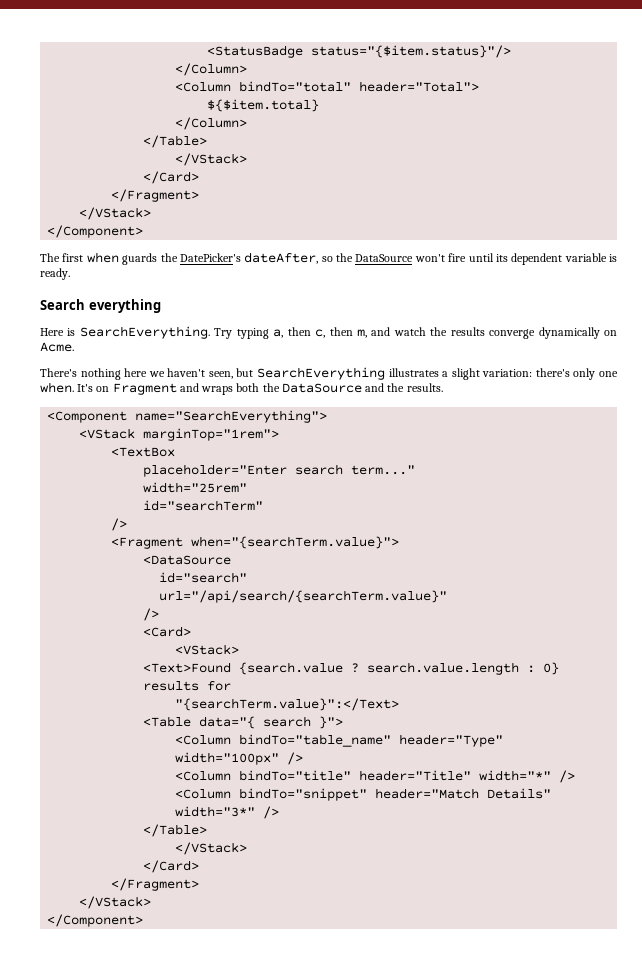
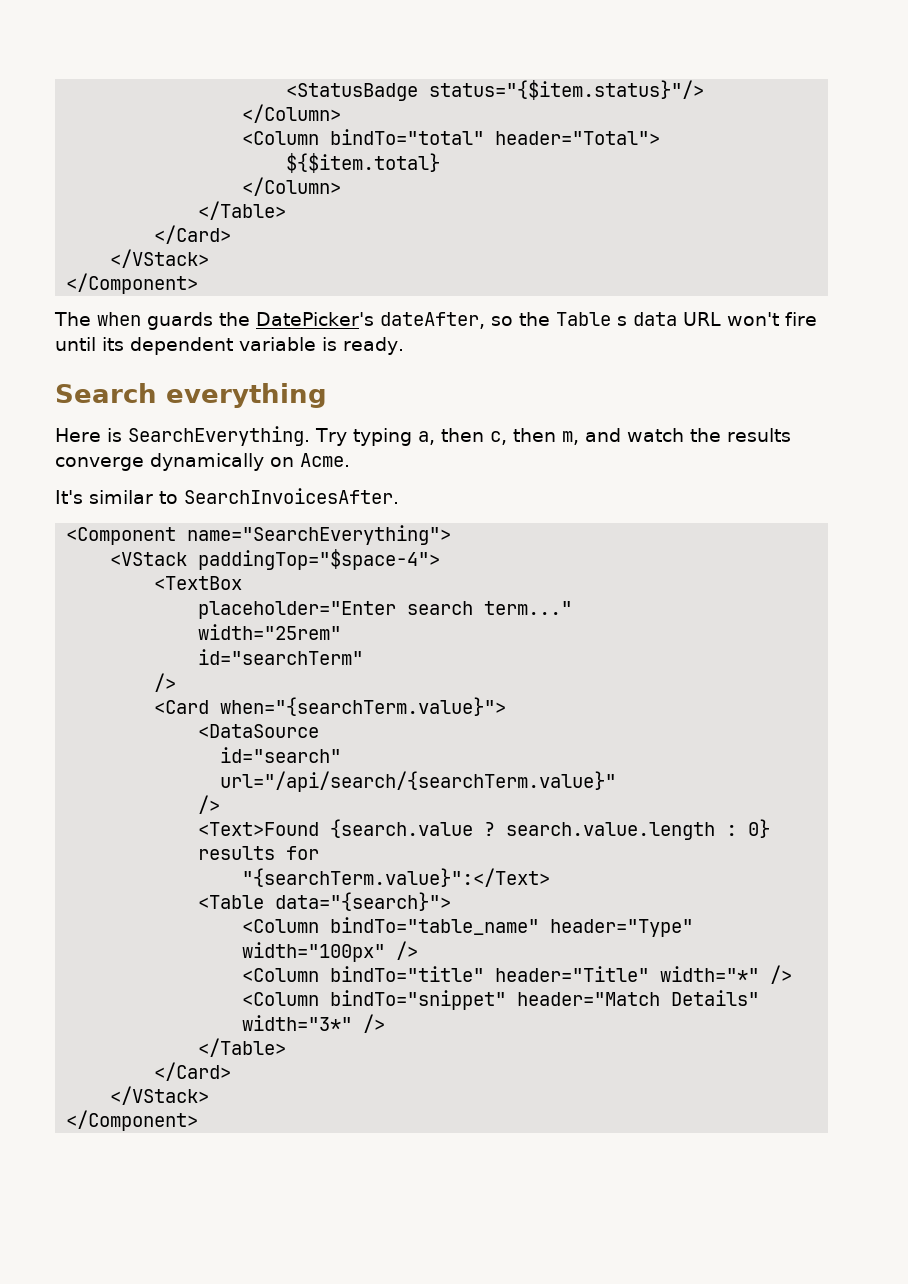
[175,153,248,166] [143,171,200,184] [111,189,200,202] // </VStack> // </Card> // </Fragment> -> [154,225,232,244] // </Card>
[62,253,84,262] first -> (91, 319) none
[355,254,414,262] DataSource -> [555,312,721,326] Table s data URL
[40,367,618,380] [40,382,443,395] There's nothing here we haven't seen, but SearchEverything illustrates a slight variation: there's only one when. It's on Fragment and wraps both the DataSource and the results. -> [55,488,399,504] It's similar to SearchInvoicesAfter.
[143,428,280,441] marginTop="1rem"> -> [198,549,441,570] paddingTop="$space-4">
[111,537,184,549] <Fragment -> [154,700,210,714] <Card
[143,626,192,637] [175,644,240,655] // <Card> // <VStack> -> (221, 804) none
[199,716,344,729] data="{ search }"> -> [275,892,452,911] data="{search}">
[175,842,248,855] [143,860,200,873] [111,878,200,891] // </VStack> // </Card> // </Fragment> -> [154,1062,232,1081] // </Card>

